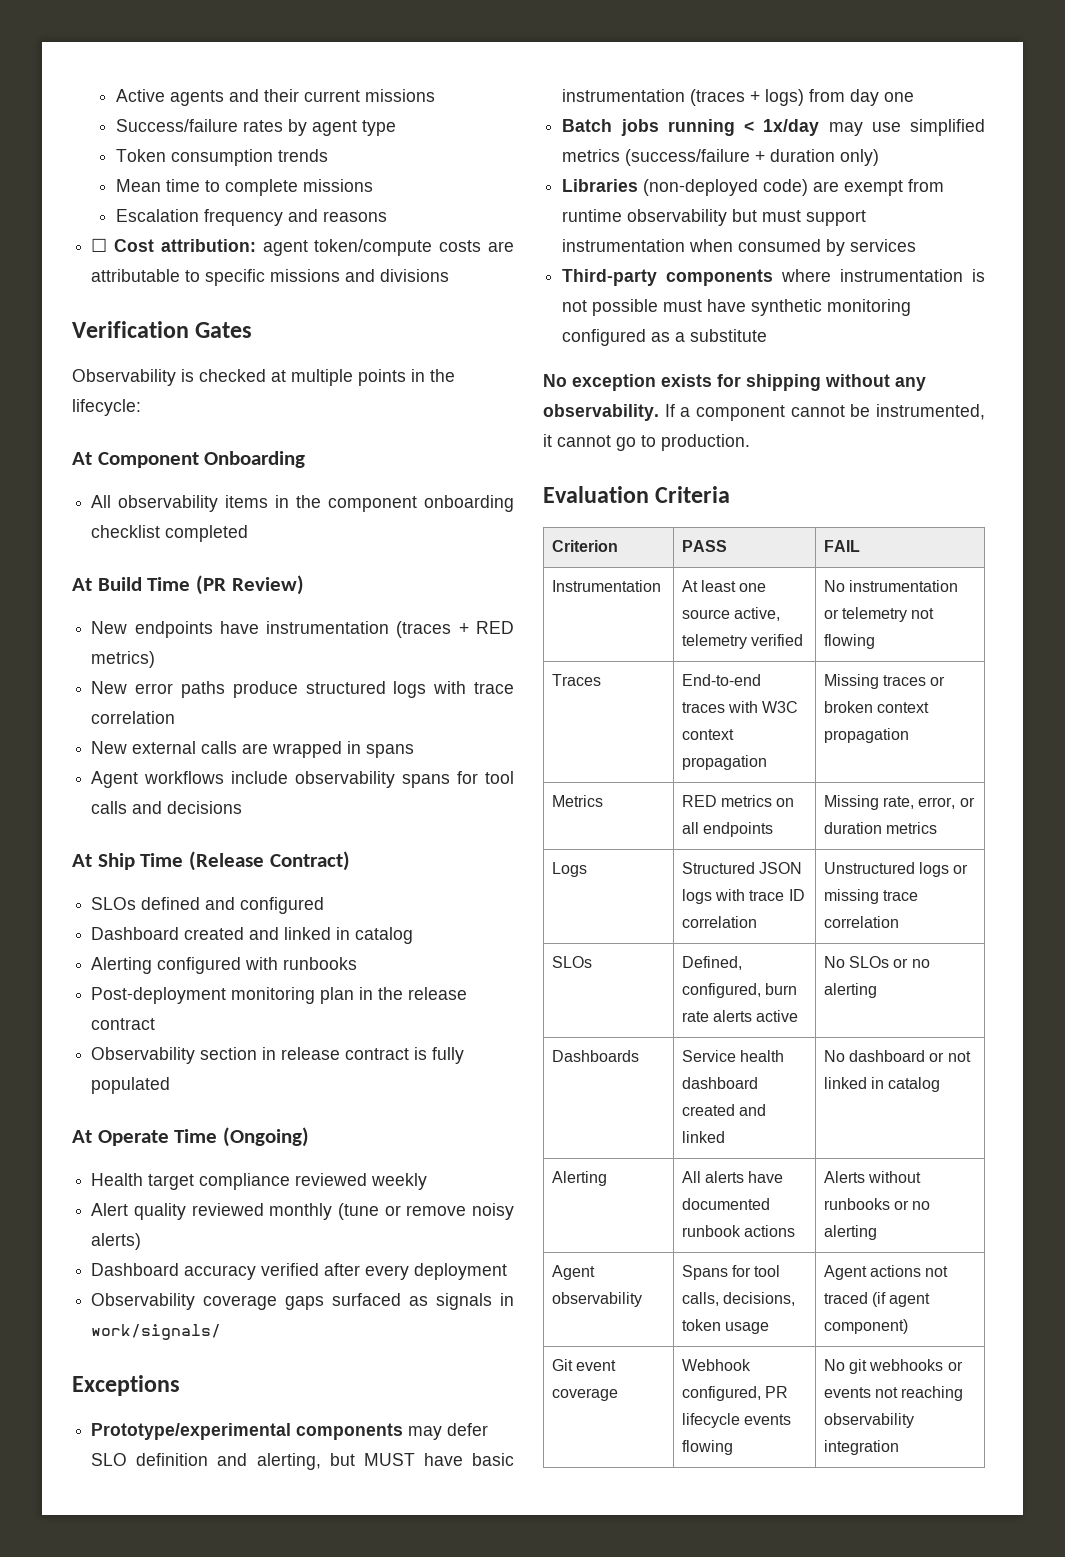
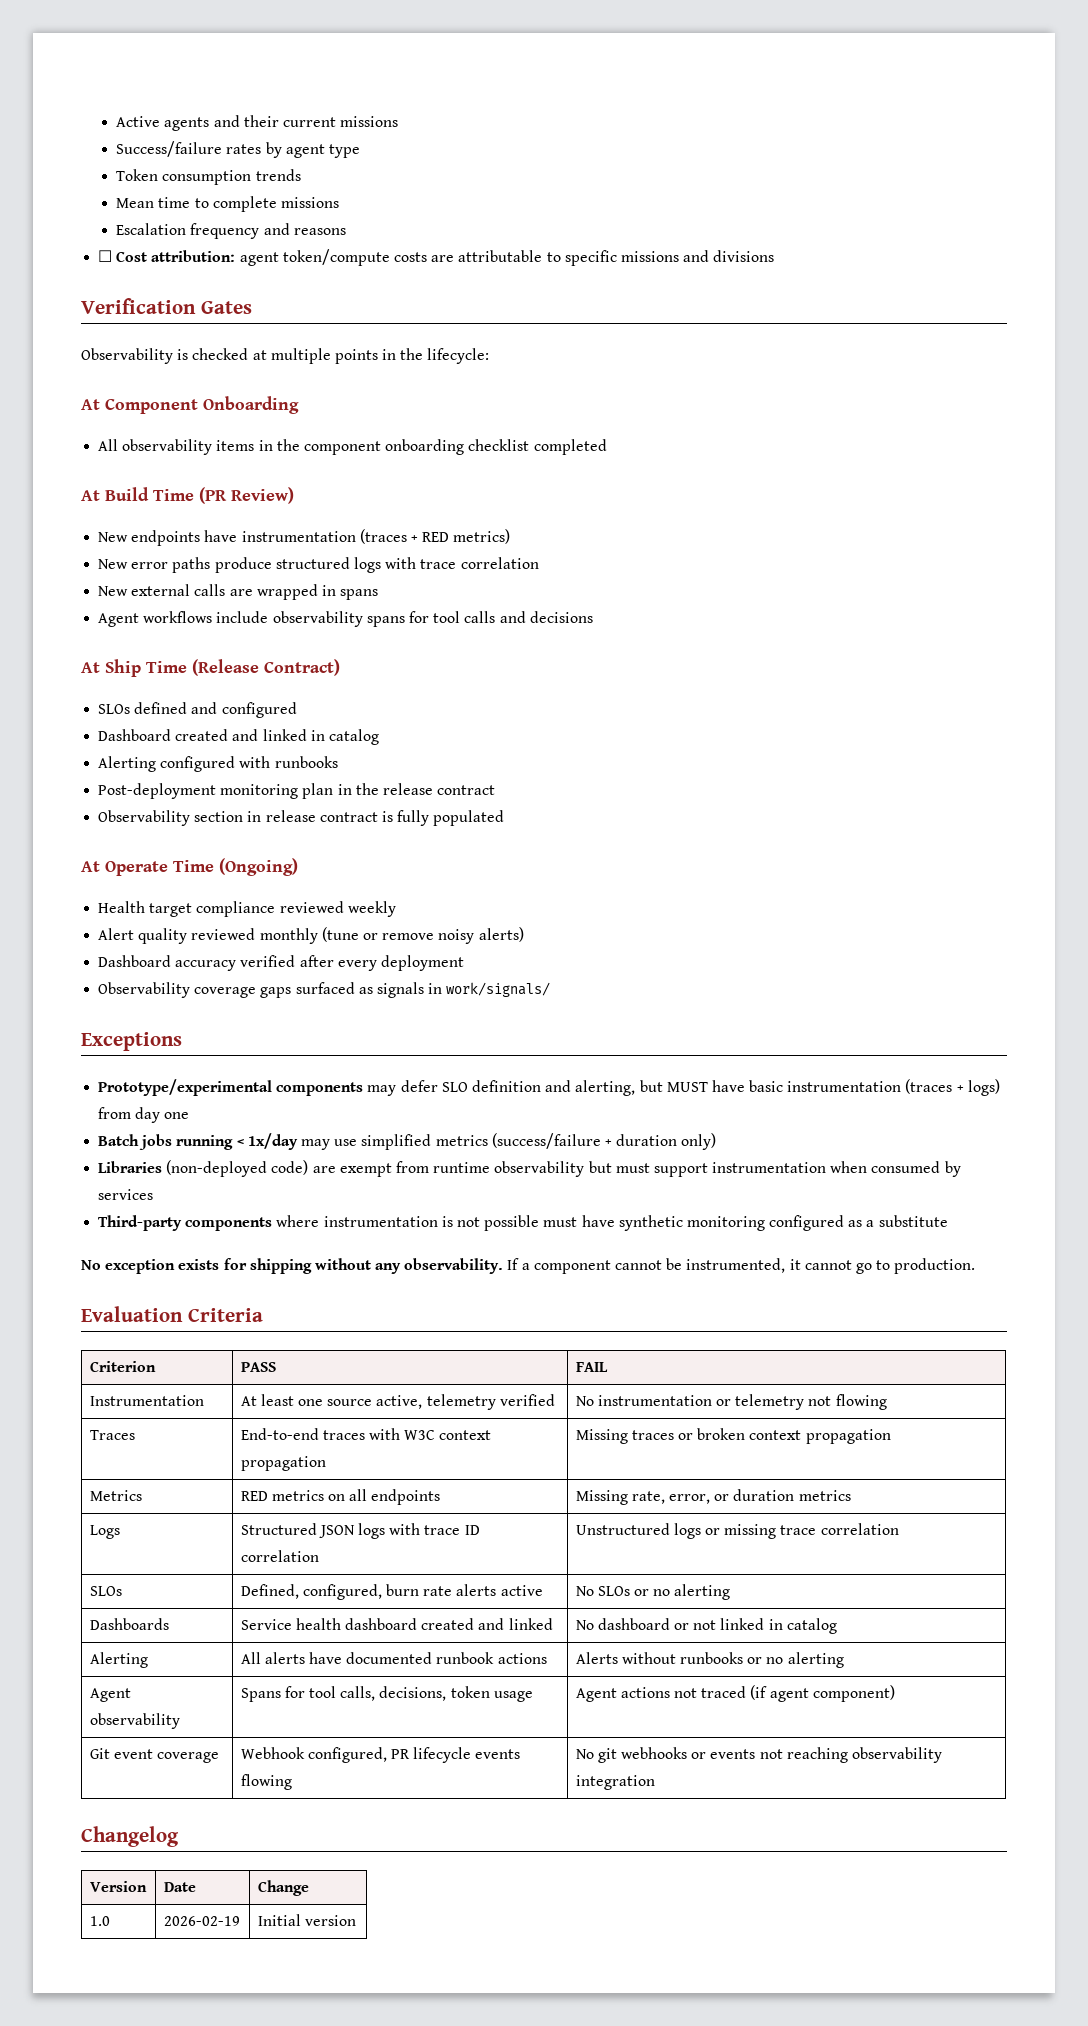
(899, 1447) none -> [81,1826,179,1847] [89,1881,147,1892] [163,1882,196,1892] [257,1880,309,1896] [89,1916,110,1926] [163,1916,240,1926] [257,1914,356,1926] // Changelog // Version | Date | Change // 1.0 | 2026-02-19 | Initial version

